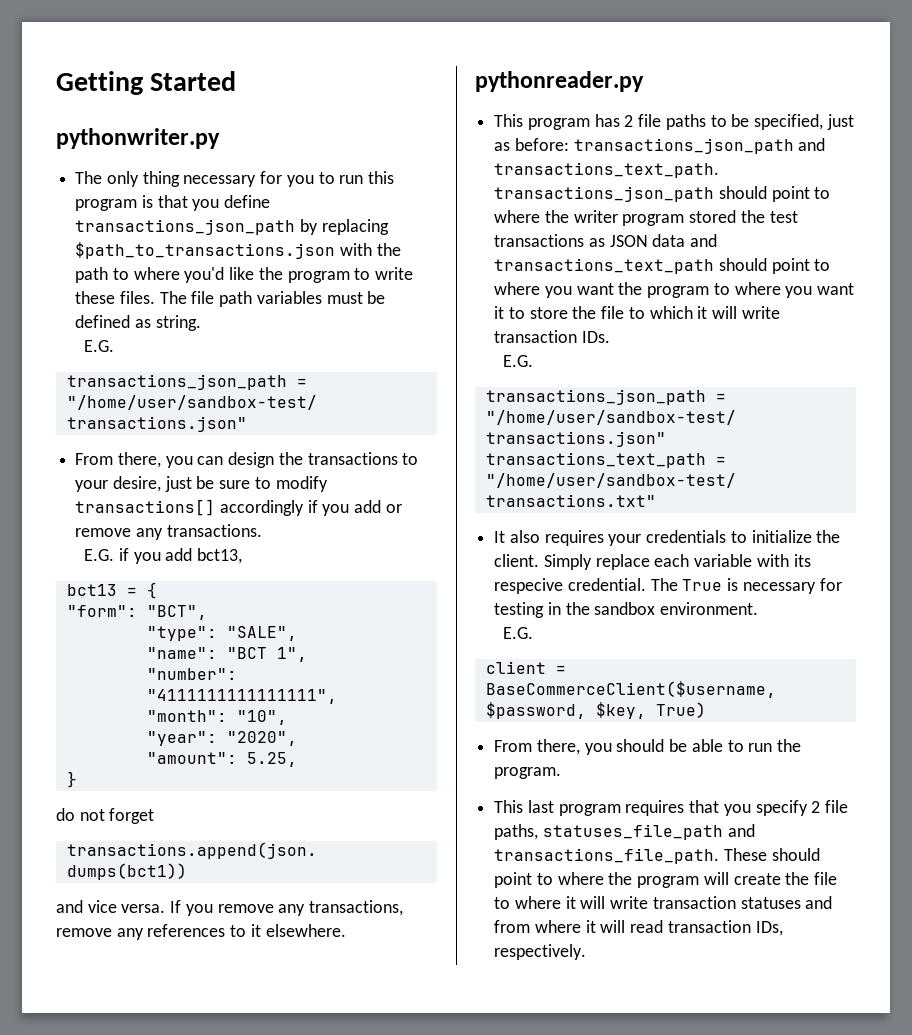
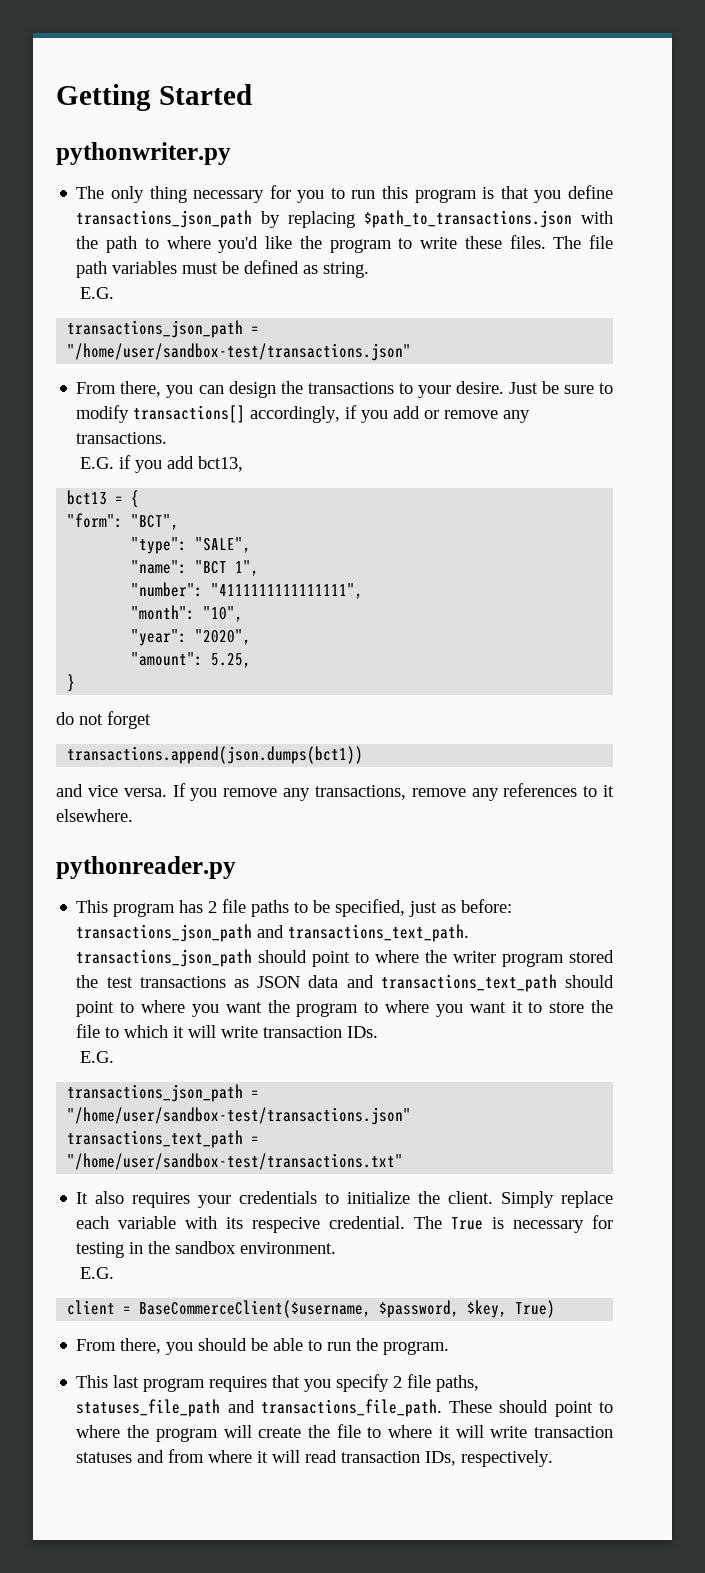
[112,476,192,492] desire, just -> [455,381,538,394] desire. Just
[219,500,304,516] accordingly -> [250,406,341,423] accordingly,

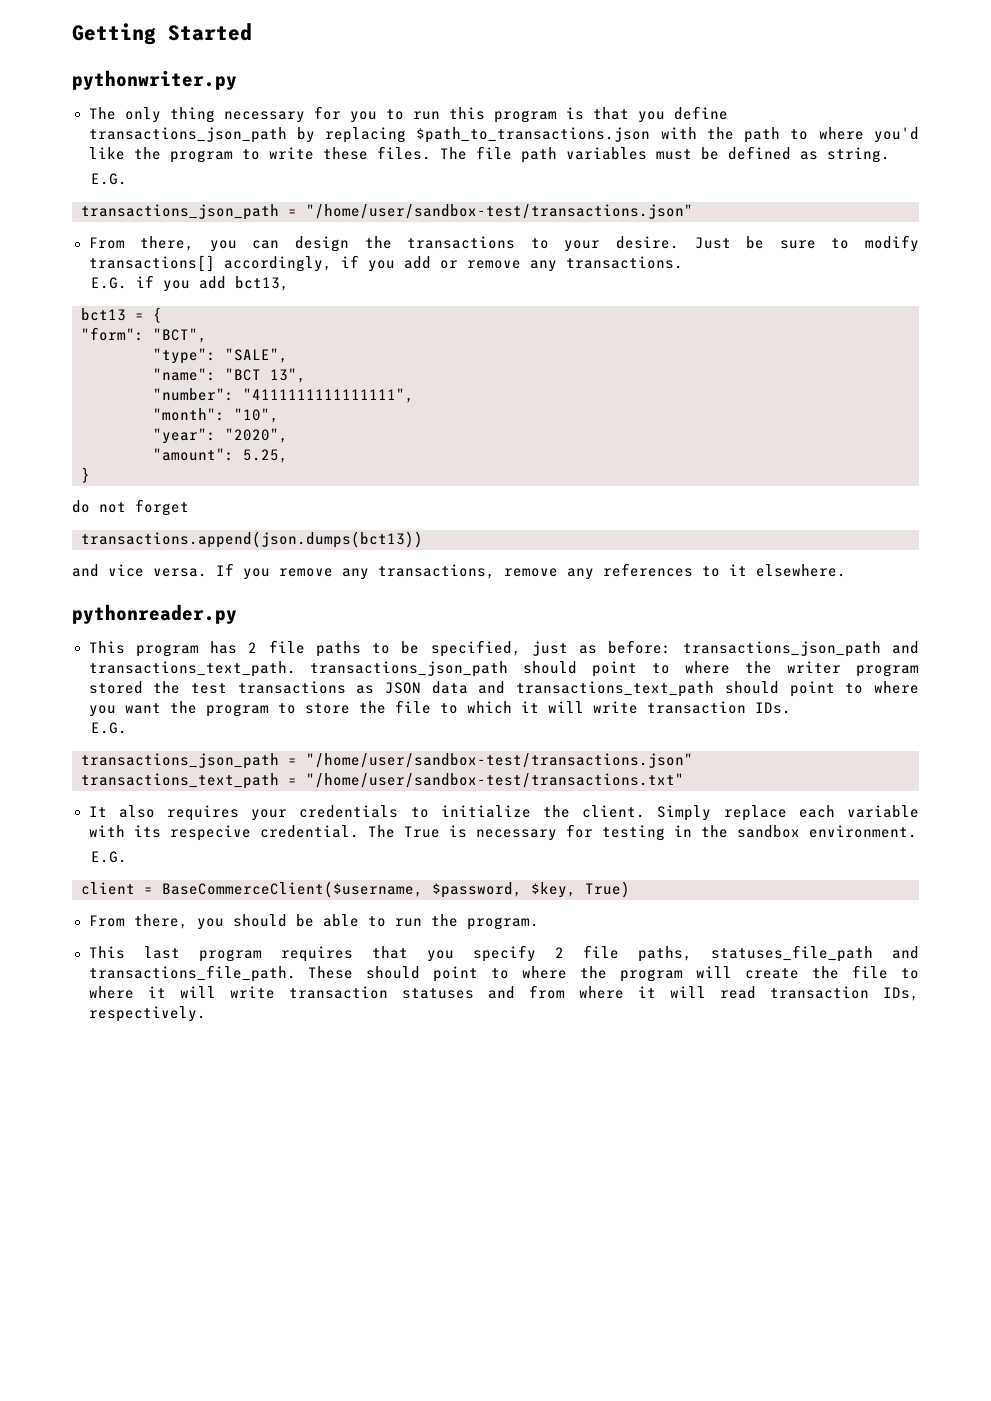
[235,560,260,576] 1", -> [270,368,306,383] 13",
[67,746,364,764] transactions.append(json.dumps(bct1)) -> [81,531,423,548] transactions.append(json.dumps(bct13))
[385,1000,543,1017] where you want it to -> (296, 708) none

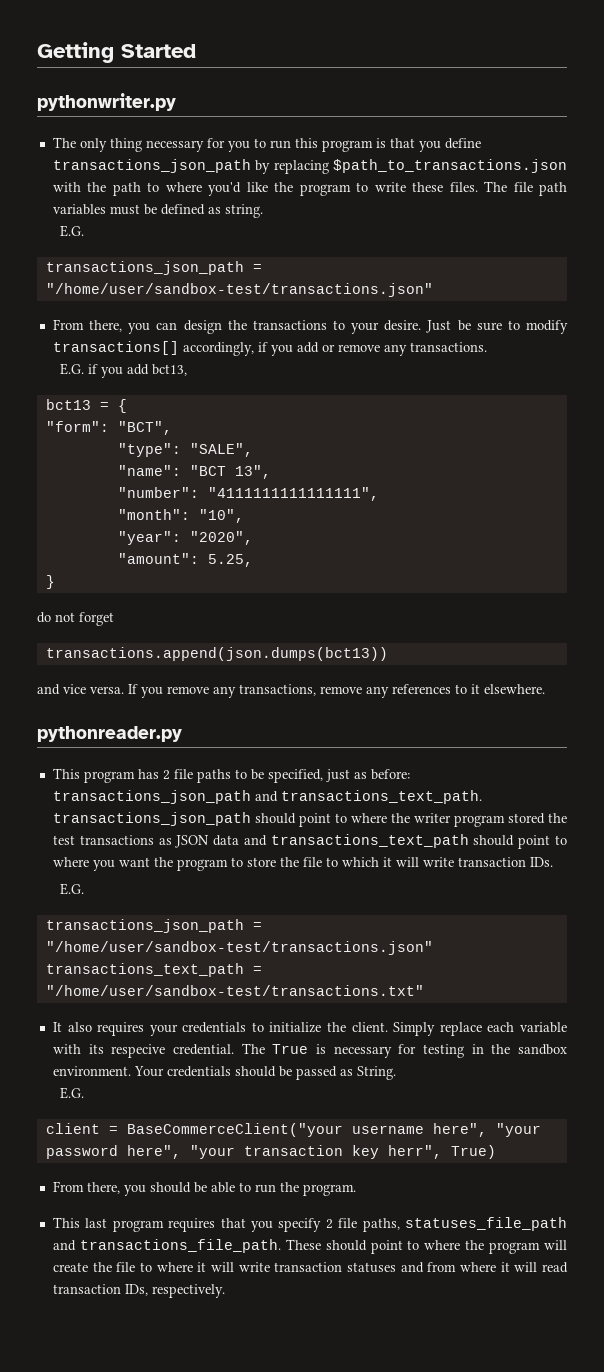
[90,851,127,863] [81,881,576,898] // E.G. // client = BaseCommerceClient($username, $password, $key, -> [133,1066,396,1080] [59,1087,84,1099] [45,1123,541,1137] [45,1145,442,1159] Your credentials should be passed as String. // E.G. // client = BaseCommerceClient("your username here", "your password here", "your transaction key herr",

